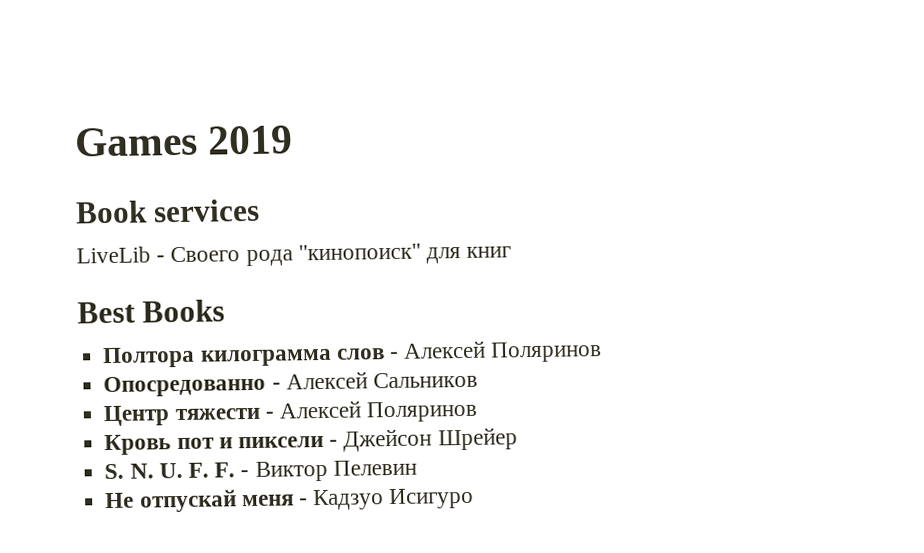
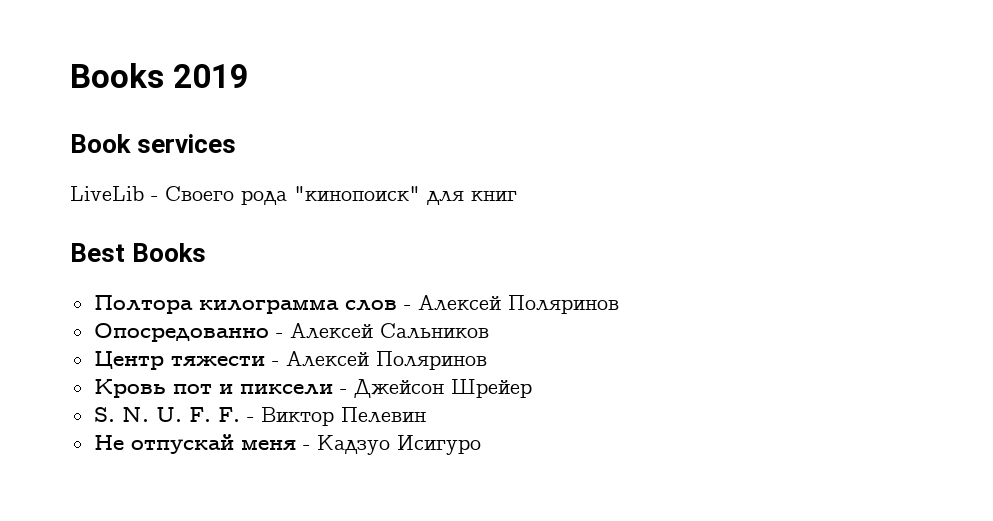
[74,126,198,157] Games -> [70,63,164,88] Books

